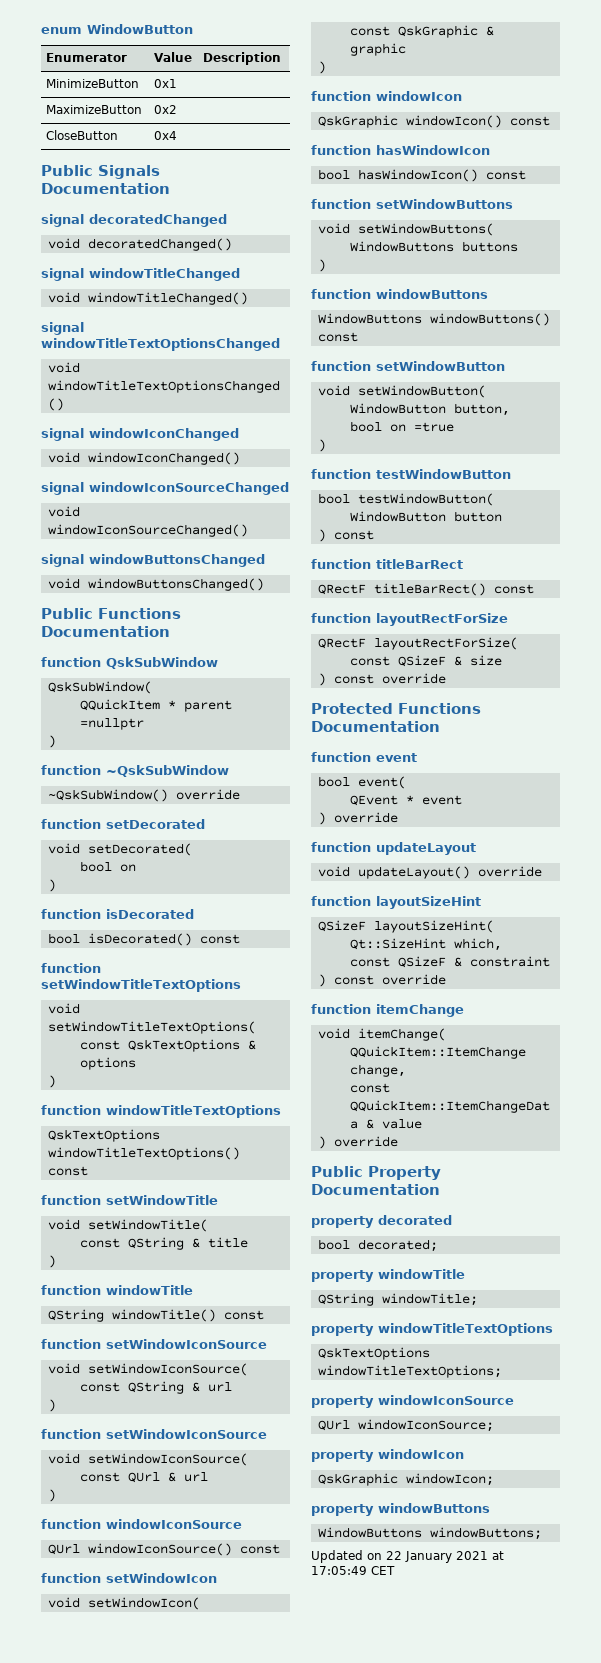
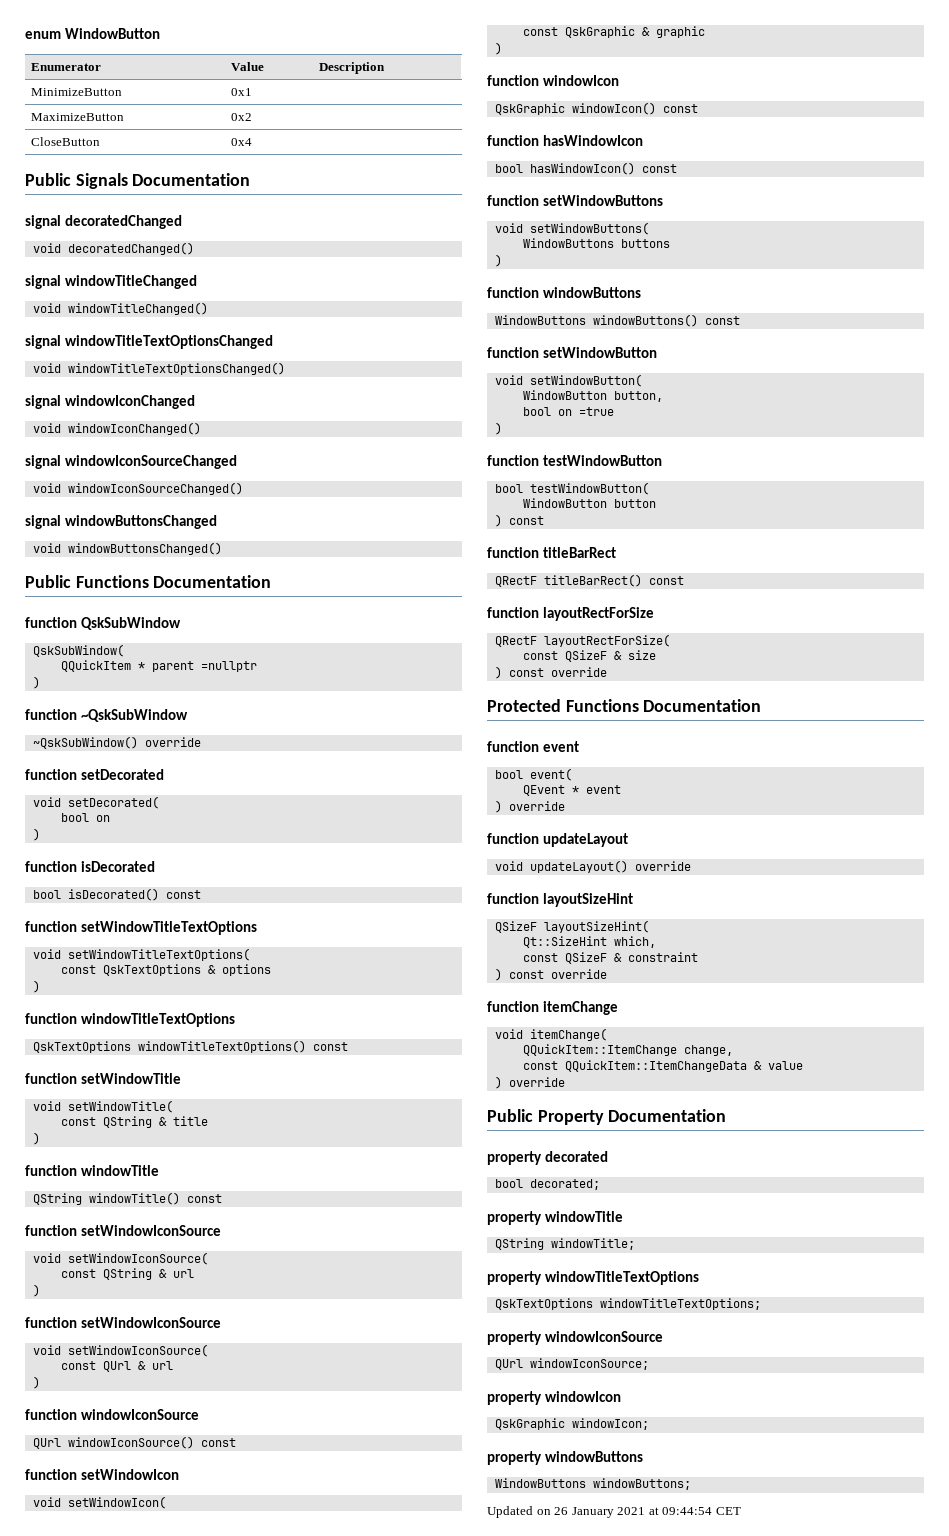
[386,1551,402,1560] 22 -> [554,1507,569,1515] 26
[311,1566,367,1575] 17:05:49 -> [662,1507,713,1515] 09:44:54

